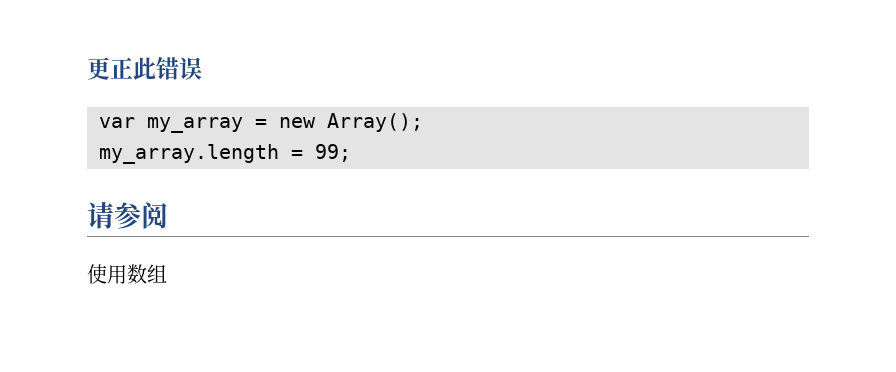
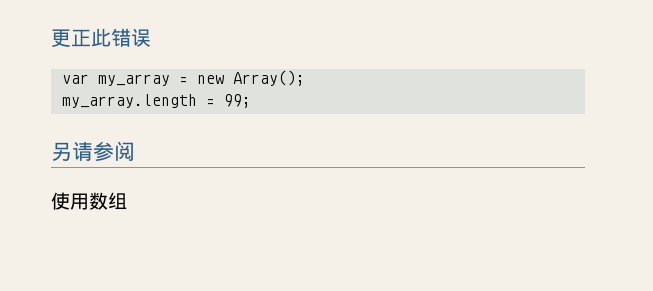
(351, 153) none -> [51,142,72,161] 另

